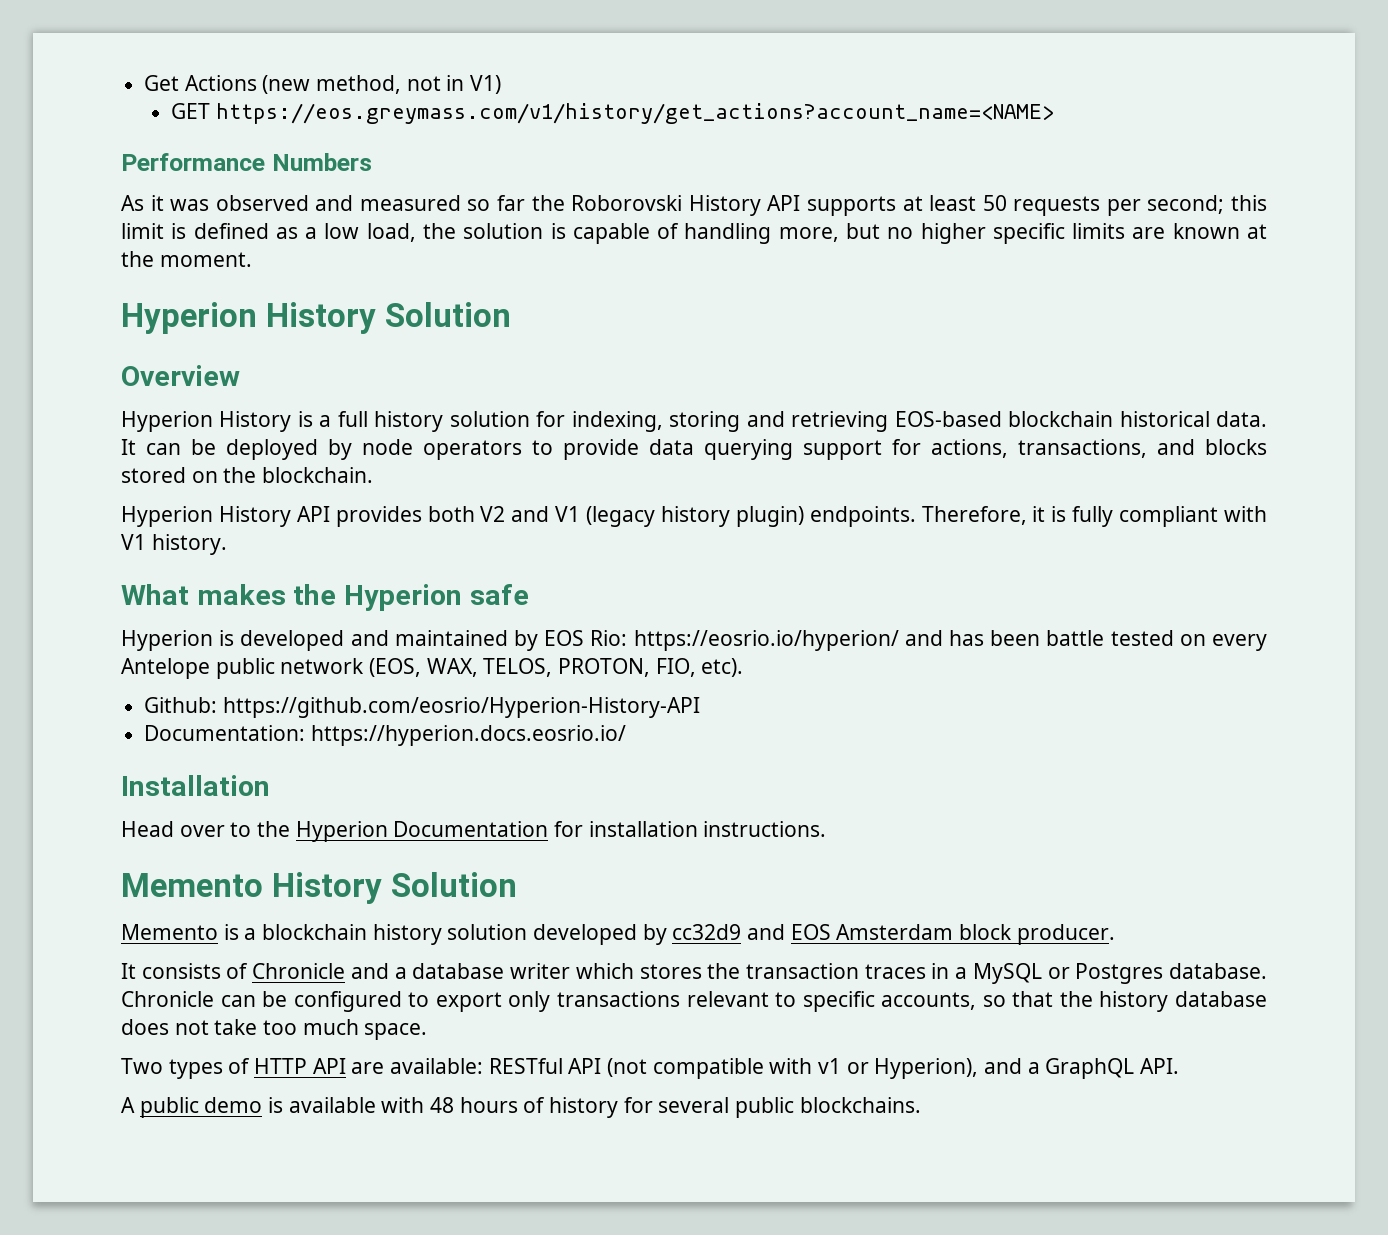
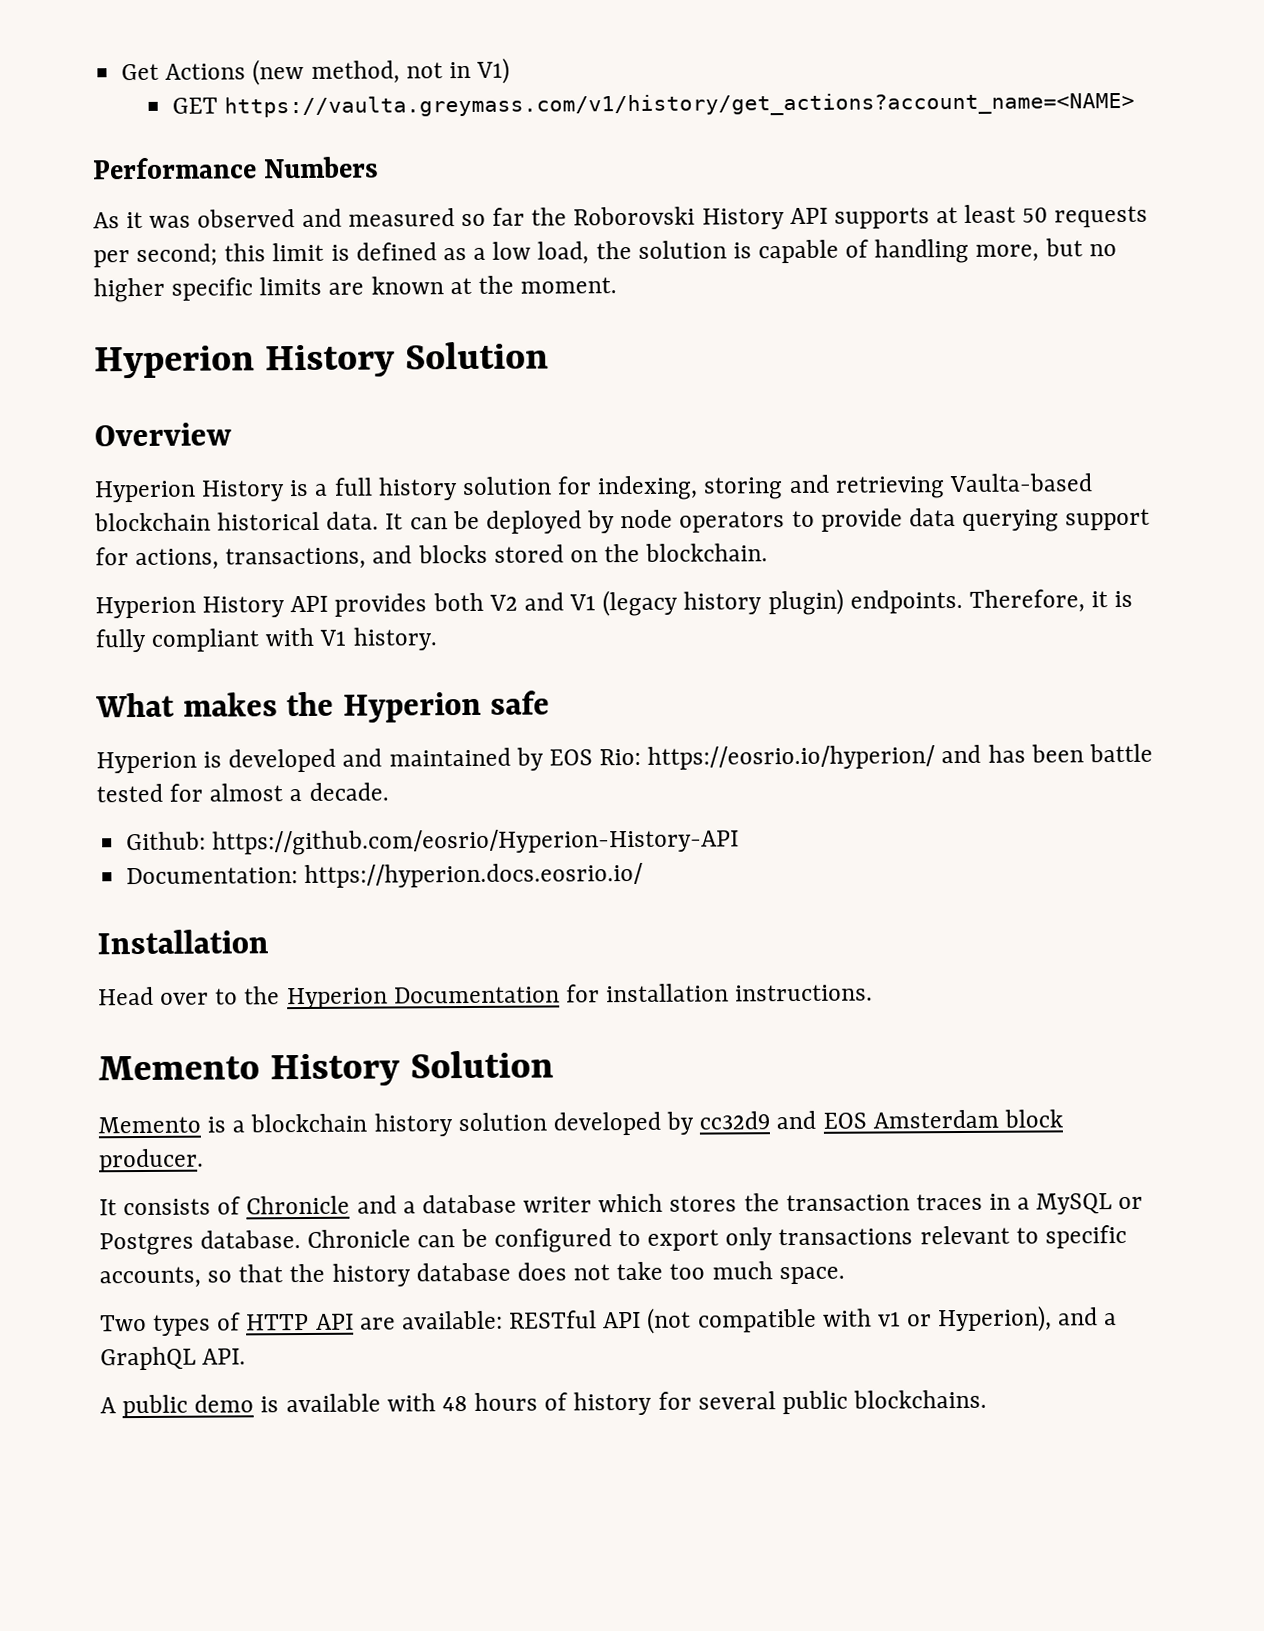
[215,103,1054,124] https://eos.greymass.com/v1/history/get_actions?account_name=<NAME> -> [223,91,1135,119] https://vaulta.greymass.com/v1/history/get_actions?account_name=<NAME>
[894,411,1002,427] EOS-based -> [948,473,1093,493] Vaulta-based
[1179,634,1268,651] [121,658,744,679] on every Antelope public network (EOS, WAX, TELOS, PROTON, FIO, etc). -> [169,782,389,802] for almost a decade.

